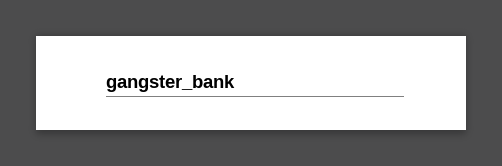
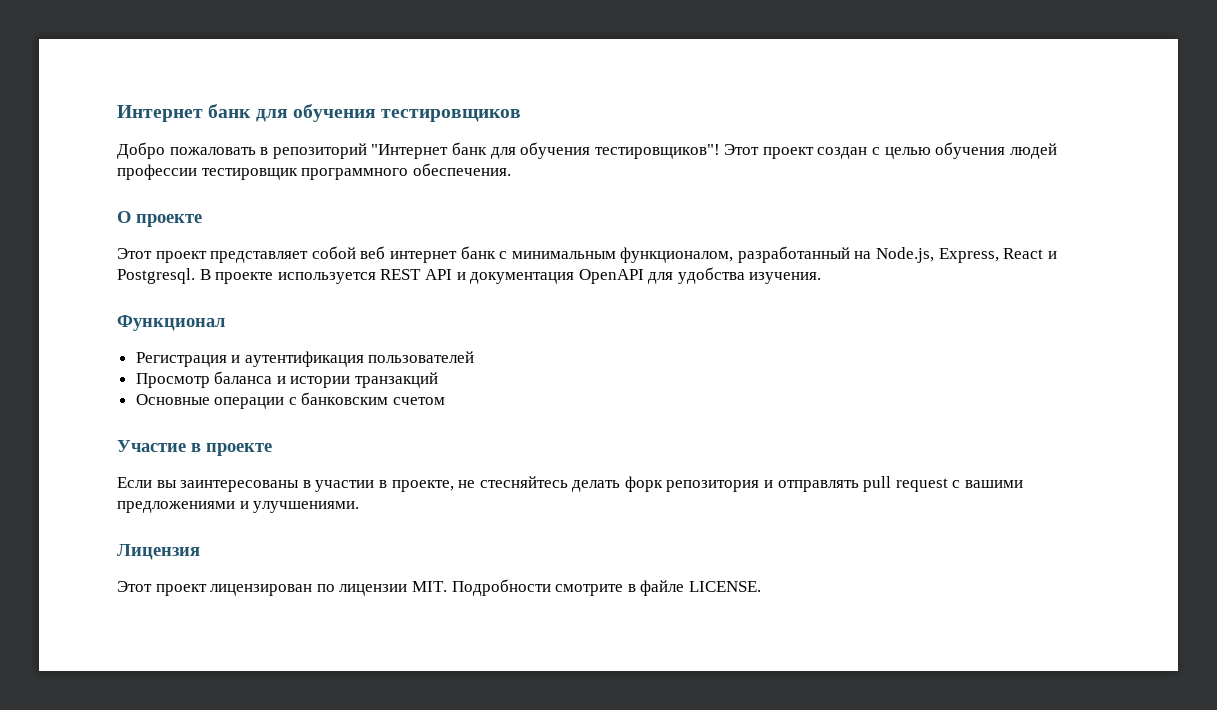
[106,75,235,92] gangster_bank -> [117,104,522,122] [117,142,1057,159] [117,163,511,180] [117,211,202,227] [117,246,1057,263] [117,267,822,284] [117,315,225,331] [135,351,475,367] [135,371,439,388] [135,392,446,409] [117,440,272,456] [117,476,1024,492] [117,501,360,513] [117,544,200,560] [117,579,761,596] Интернет банк для обучения тестировщиков // Добро пожаловать в репозиторий "Интернет банк для обучения тестировщиков"! Этот проект создан с целью обучения людей профессии тестировщик программного обеспечения. // О проекте // Этот проект представляет собой веб интернет банк с минимальным функционалом, разработанный на Node.js, Express, React и Postgresql. В проекте используется REST API и документация OpenAPI для удобства изучения. // Функционал // Регистрация и аутентификация пользователей // Просмотр баланса и истории транзакций // Основные операции с банковским счетом // Участие в проекте // Если вы заинтересованы в участии в проекте, не стесняйтесь делать форк репозитория и отправлять pull request с вашими предложениями и улучшениями. // Лицензия // Этот проект лицензирован по лицензии MIT. Подробности смотрите в файле LICENSE.

